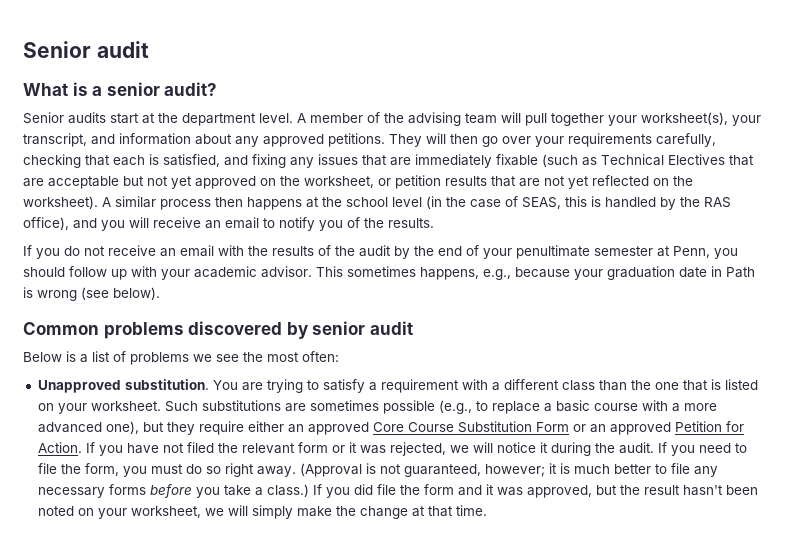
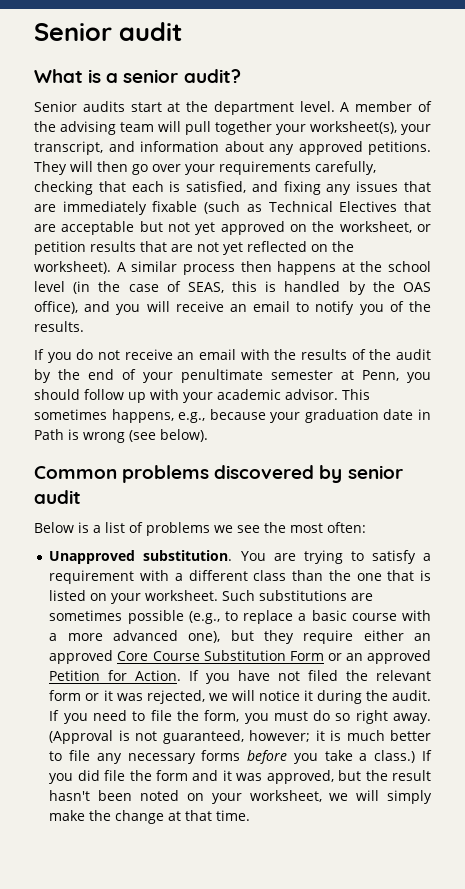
[704,197,731,208] RAS -> [403,282,432,292] OAS

